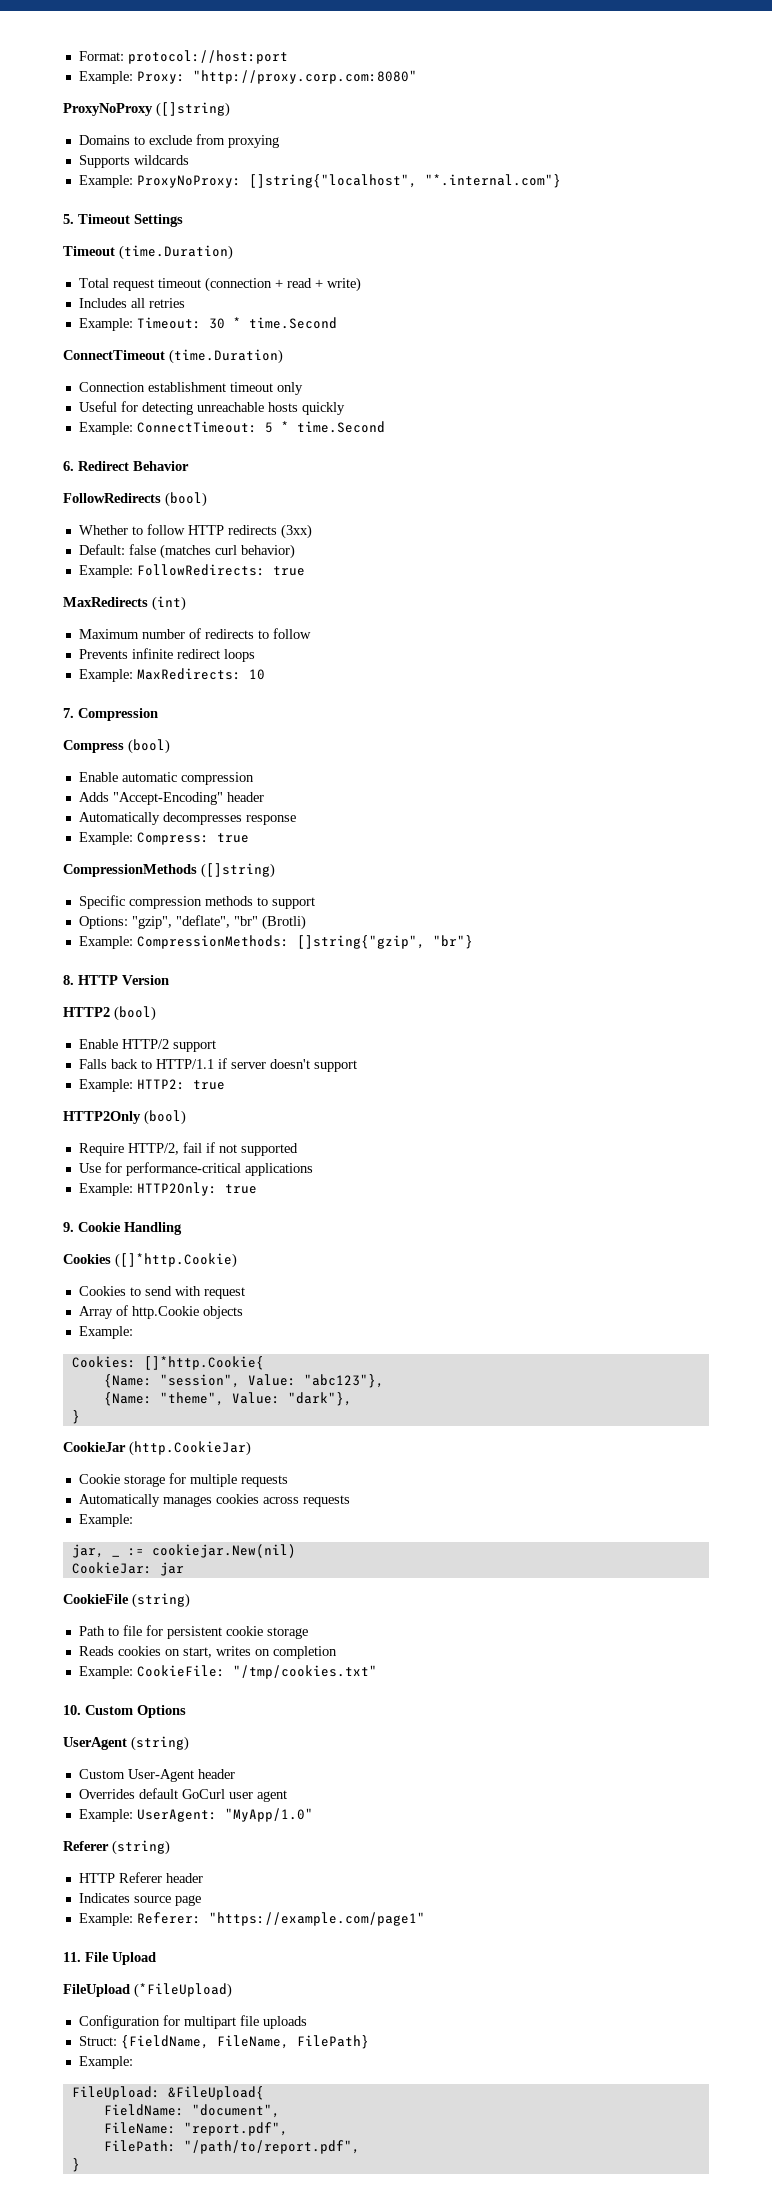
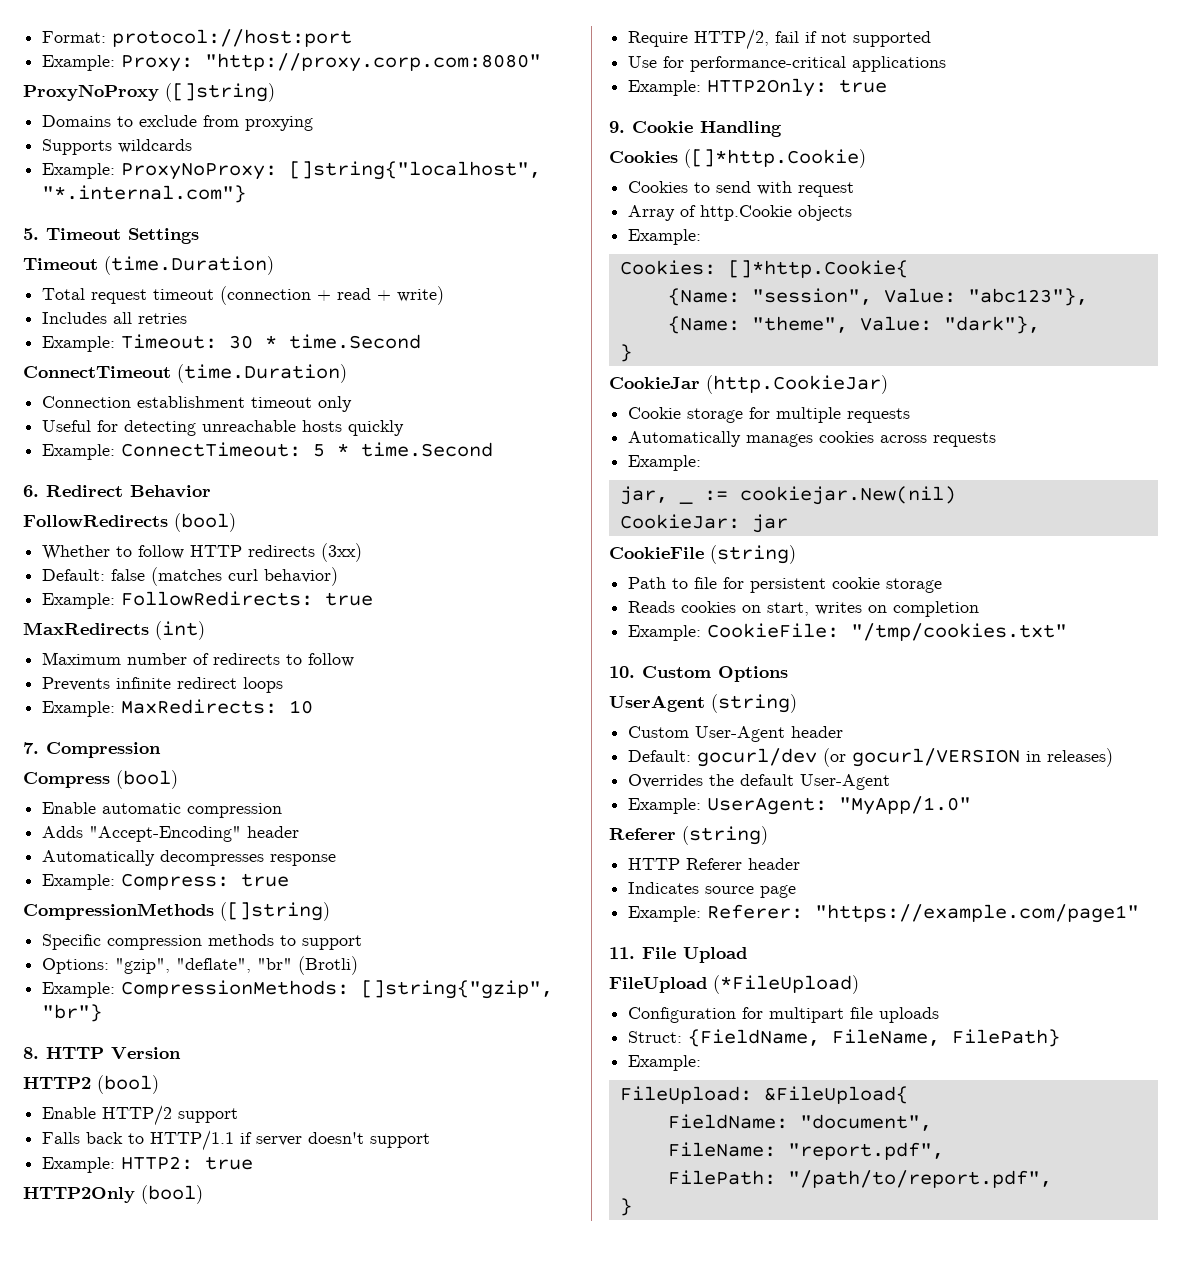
[78,1788,287,1802] Overrides default GoCurl user agent -> [628,748,1114,767] [628,774,891,790] Default: gocurl/dev (or gocurl/VERSION in releases) // Overrides the default User-Agent

